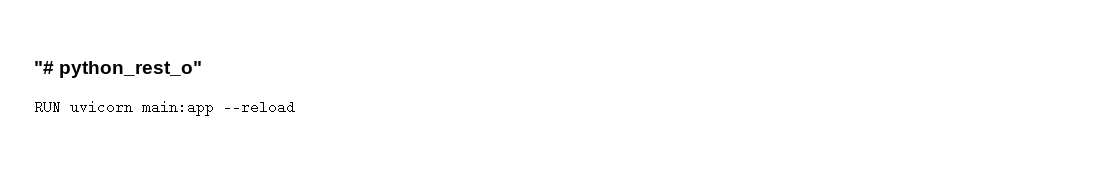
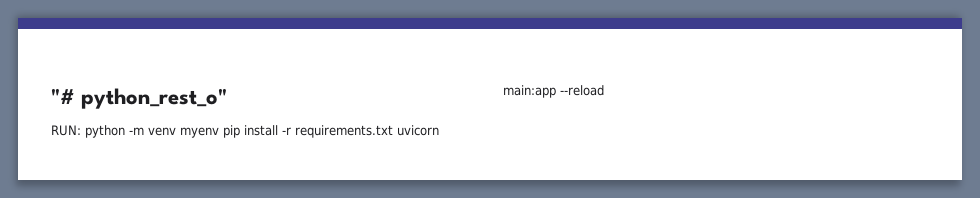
[34,100,61,114] RUN -> [51,125,393,138] RUN: python -m venv myenv pip install -r requirements.txt

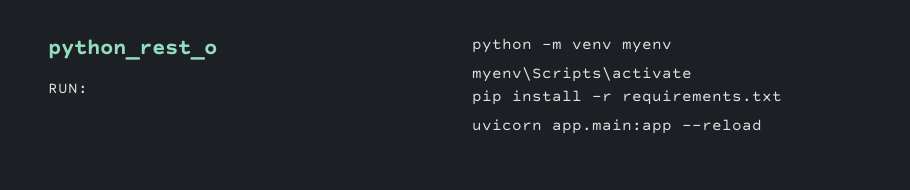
[51,88,228,109] "# python_rest_o" -> [48,39,217,60] python_rest_o
(81, 130) none -> (88, 88) //
(219, 132) none -> [472,67,692,82] // myenv\Scripts\activate //
[397,125,439,136] [503,85,556,98] uvicorn main:app -> [472,119,672,134] // uvicorn app.main:app

